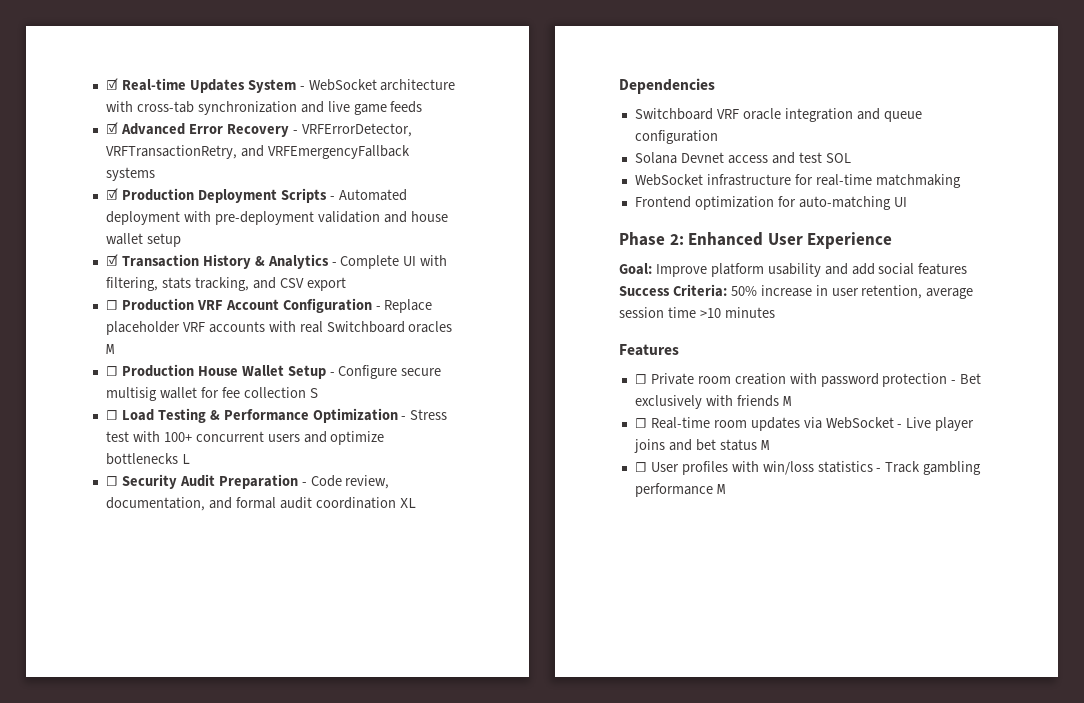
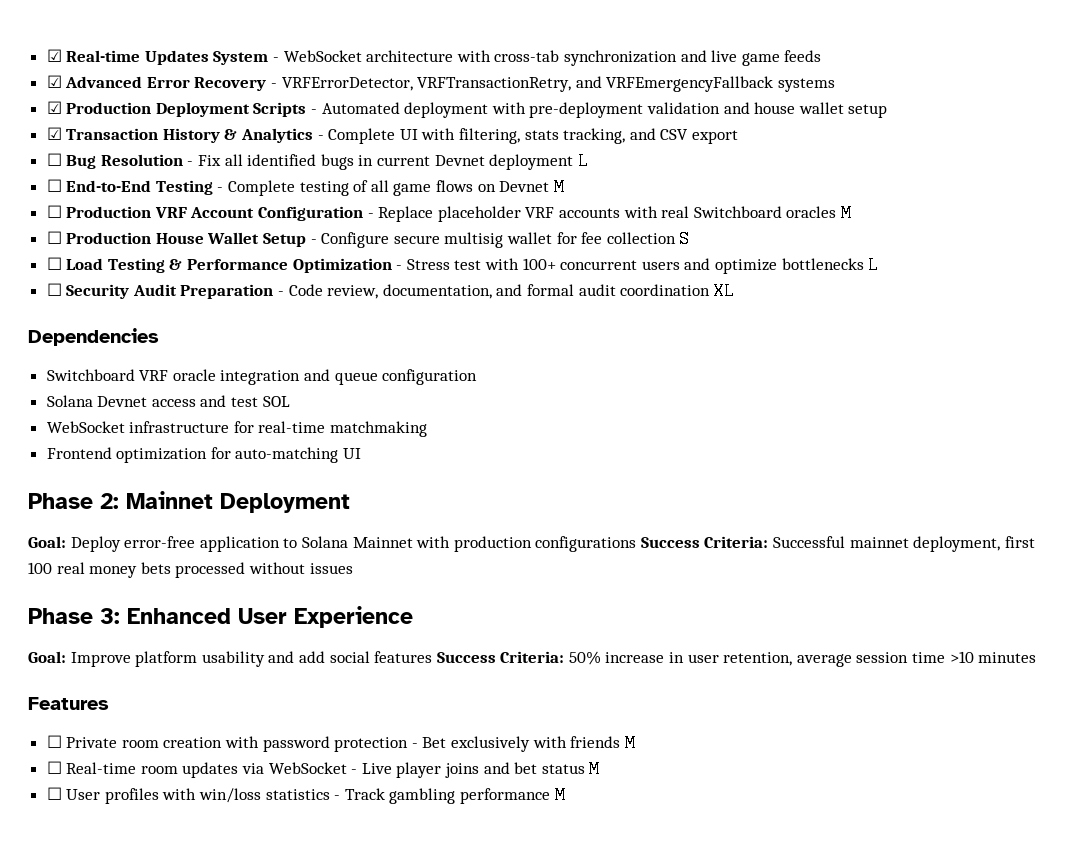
(346, 284) none -> [46,152,588,170] [46,178,564,196] // ☐ Bug Resolution - Fix all identified bugs in current Devnet deployment L // ☐ End-to-End Testing - Complete testing of all game flows on Devnet M
(684, 239) none -> [126,491,350,513] [28,536,1035,552] [28,562,353,578] [28,608,120,624] Mainnet Deployment // Goal: Deploy error-free application to Solana Mainnet with production configurations Success Criteria: Successful mainnet deployment, first 100 real money bets processed without issues // Phase 3:

